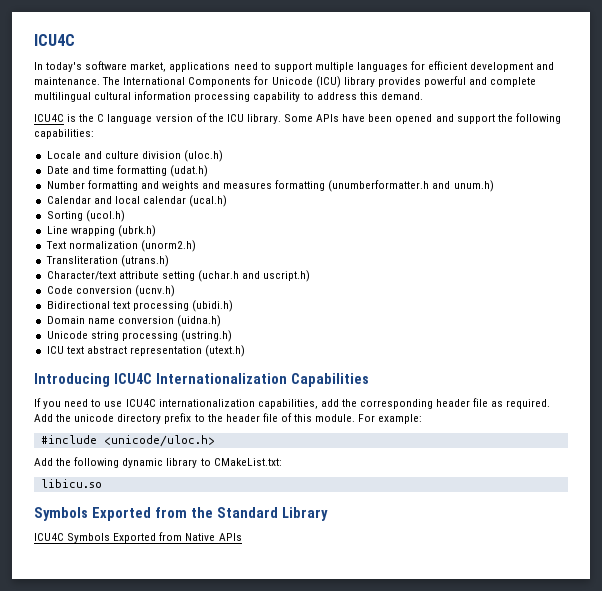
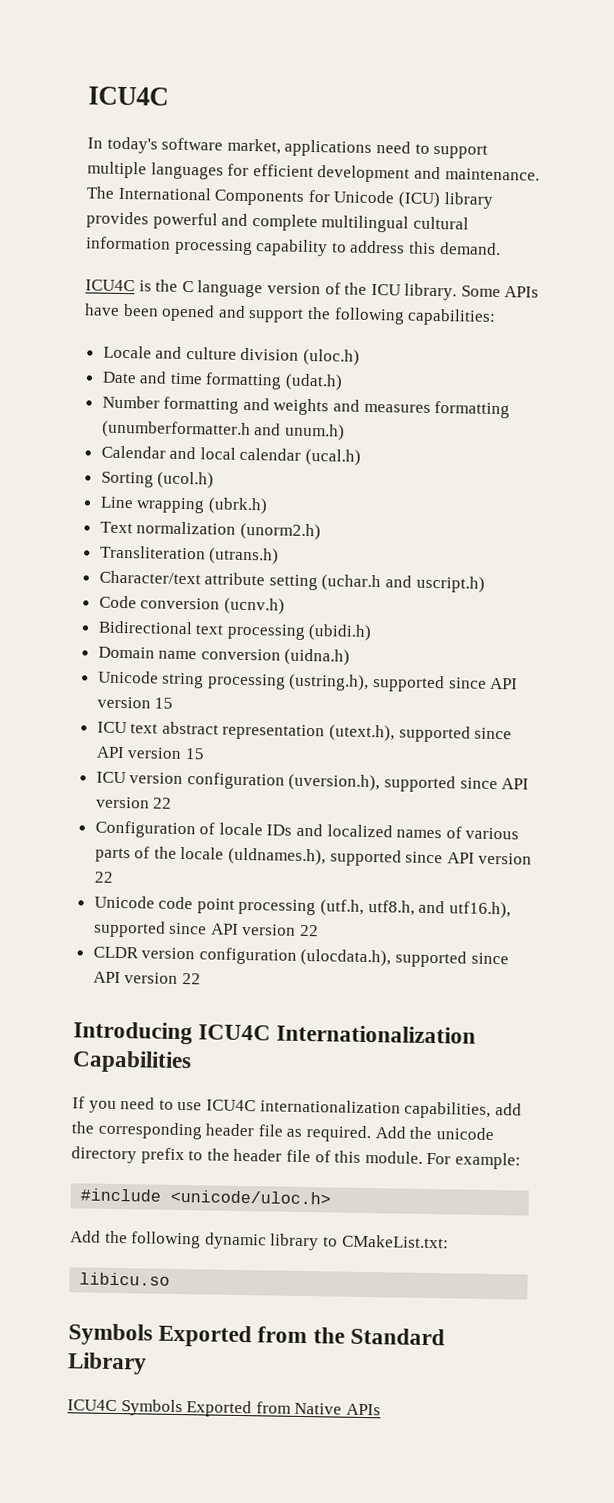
[180,330,232,342] [46,345,246,357] (ustring.h) // ICU text abstract representation (utext.h) -> [288,673,519,693] [96,696,174,709] [96,721,513,743] [95,746,205,760] [95,771,530,793] [95,796,173,809] [94,820,520,840] [94,846,533,867] [93,871,114,883] [93,895,511,919] [93,920,320,938] [92,946,509,968] [92,971,201,985] (ustring.h), supported since API version 15 // ICU text abstract representation (utext.h), supported since API version 15 // ICU version configuration (uversion.h), supported since API version 22 // Configuration of locale IDs and localized names of various parts of the locale (uldnames.h), supported since API version 22 // Unicode code point processing (utf.h, utf8.h, and utf16.h), supported since API version 22 // CLDR version configuration (ulocdata.h), supported since API version 22

